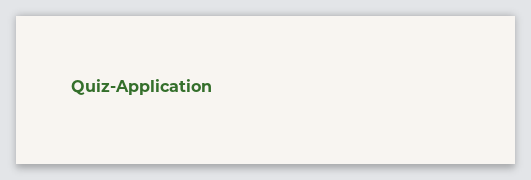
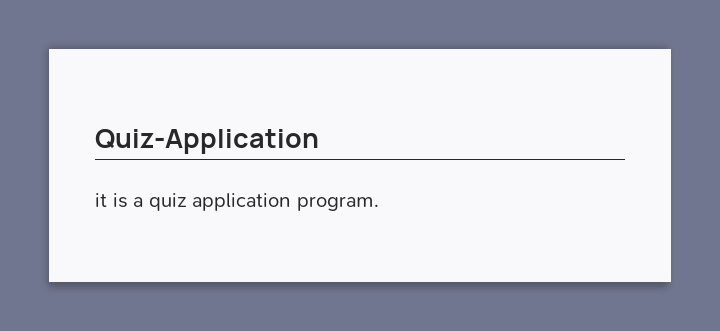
(212, 87) none -> [95,193,379,211] // it is a quiz application program.

